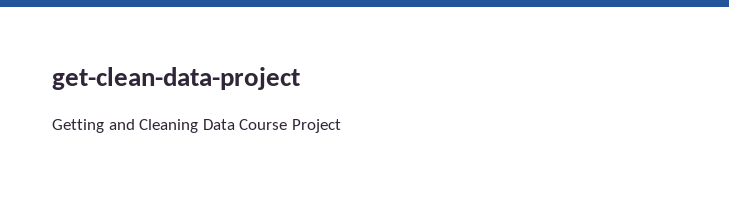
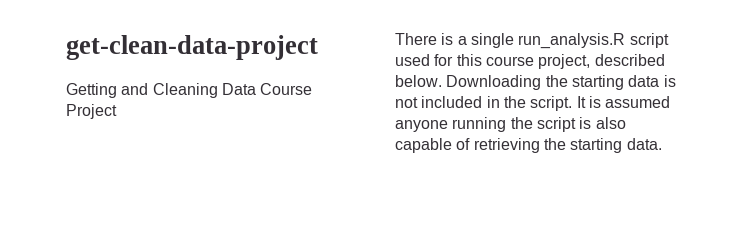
(341, 126) none -> [395,33,669,49] [395,54,665,69] [395,75,676,90] [395,96,671,111] [395,117,626,132] [395,138,662,153] // There is a single run_analysis.R script used for this course project, described below. Downloading the starting data is not included in the script. It is assumed anyone running the script is also capable of retrieving the starting data.

